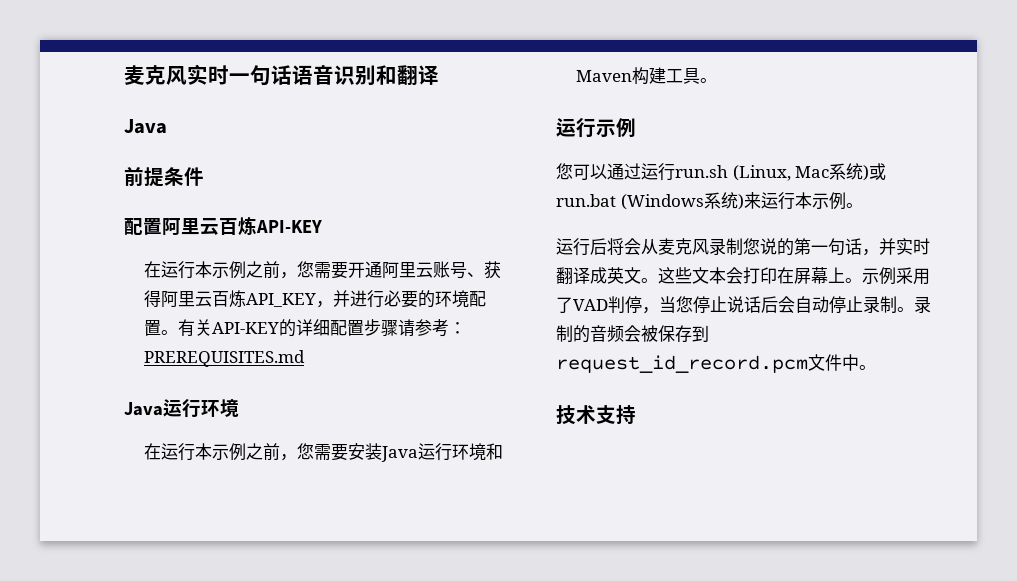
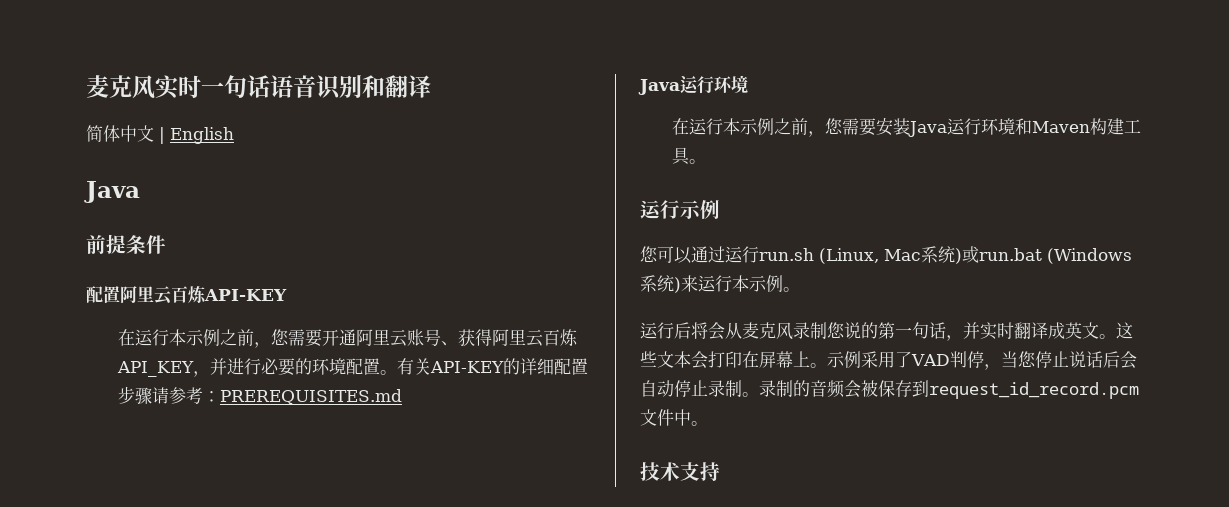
(439, 75) none -> [86,125,234,144] // 简体中文 | English

